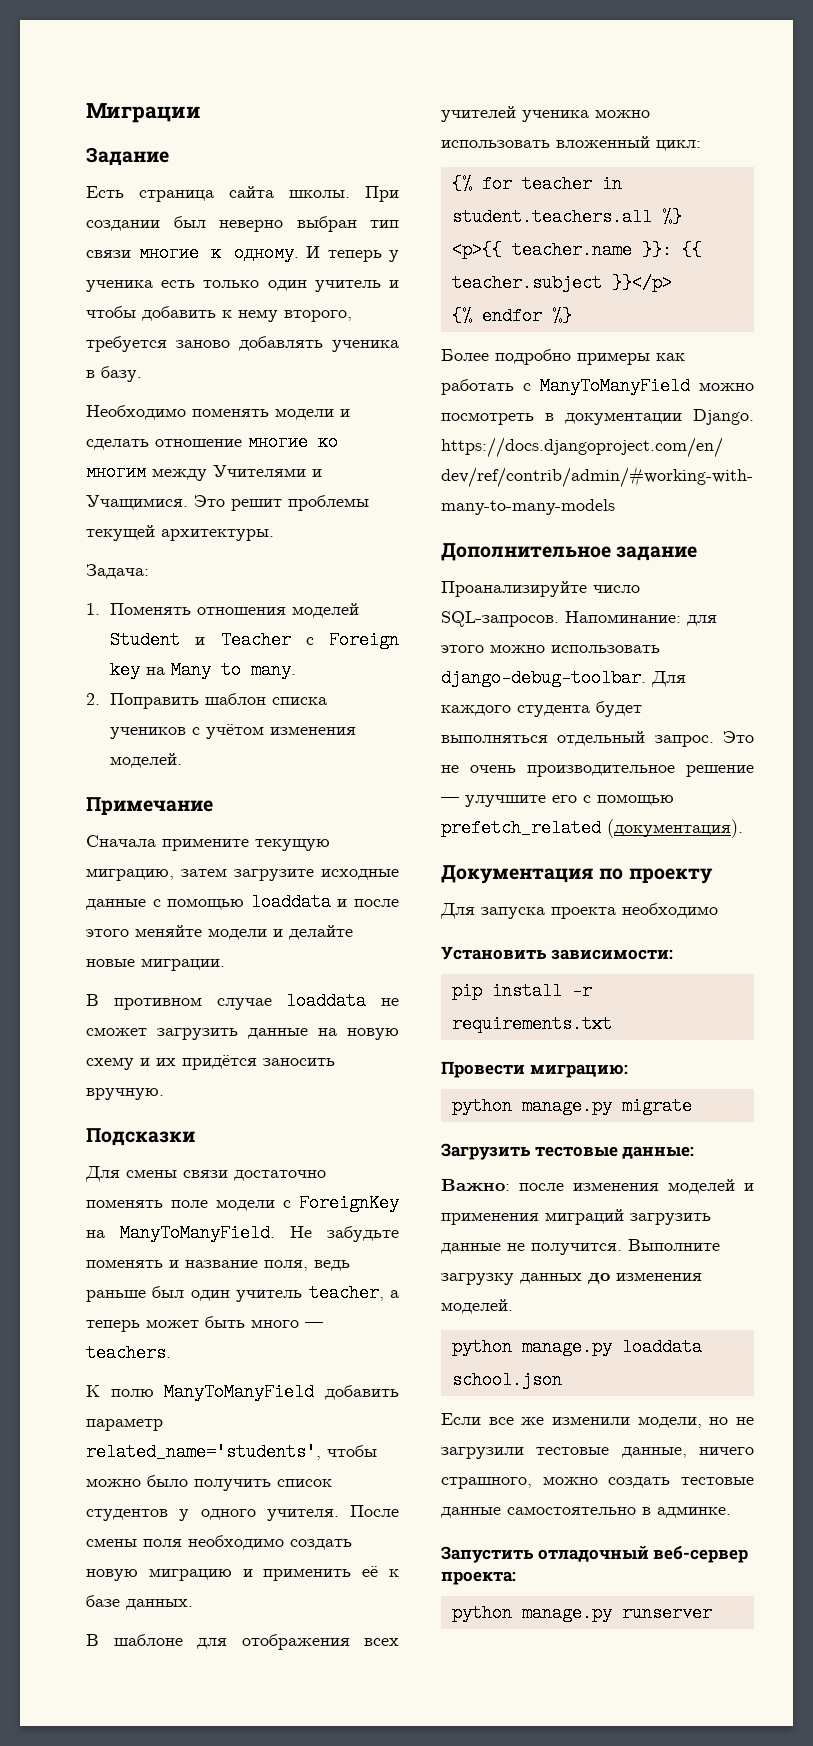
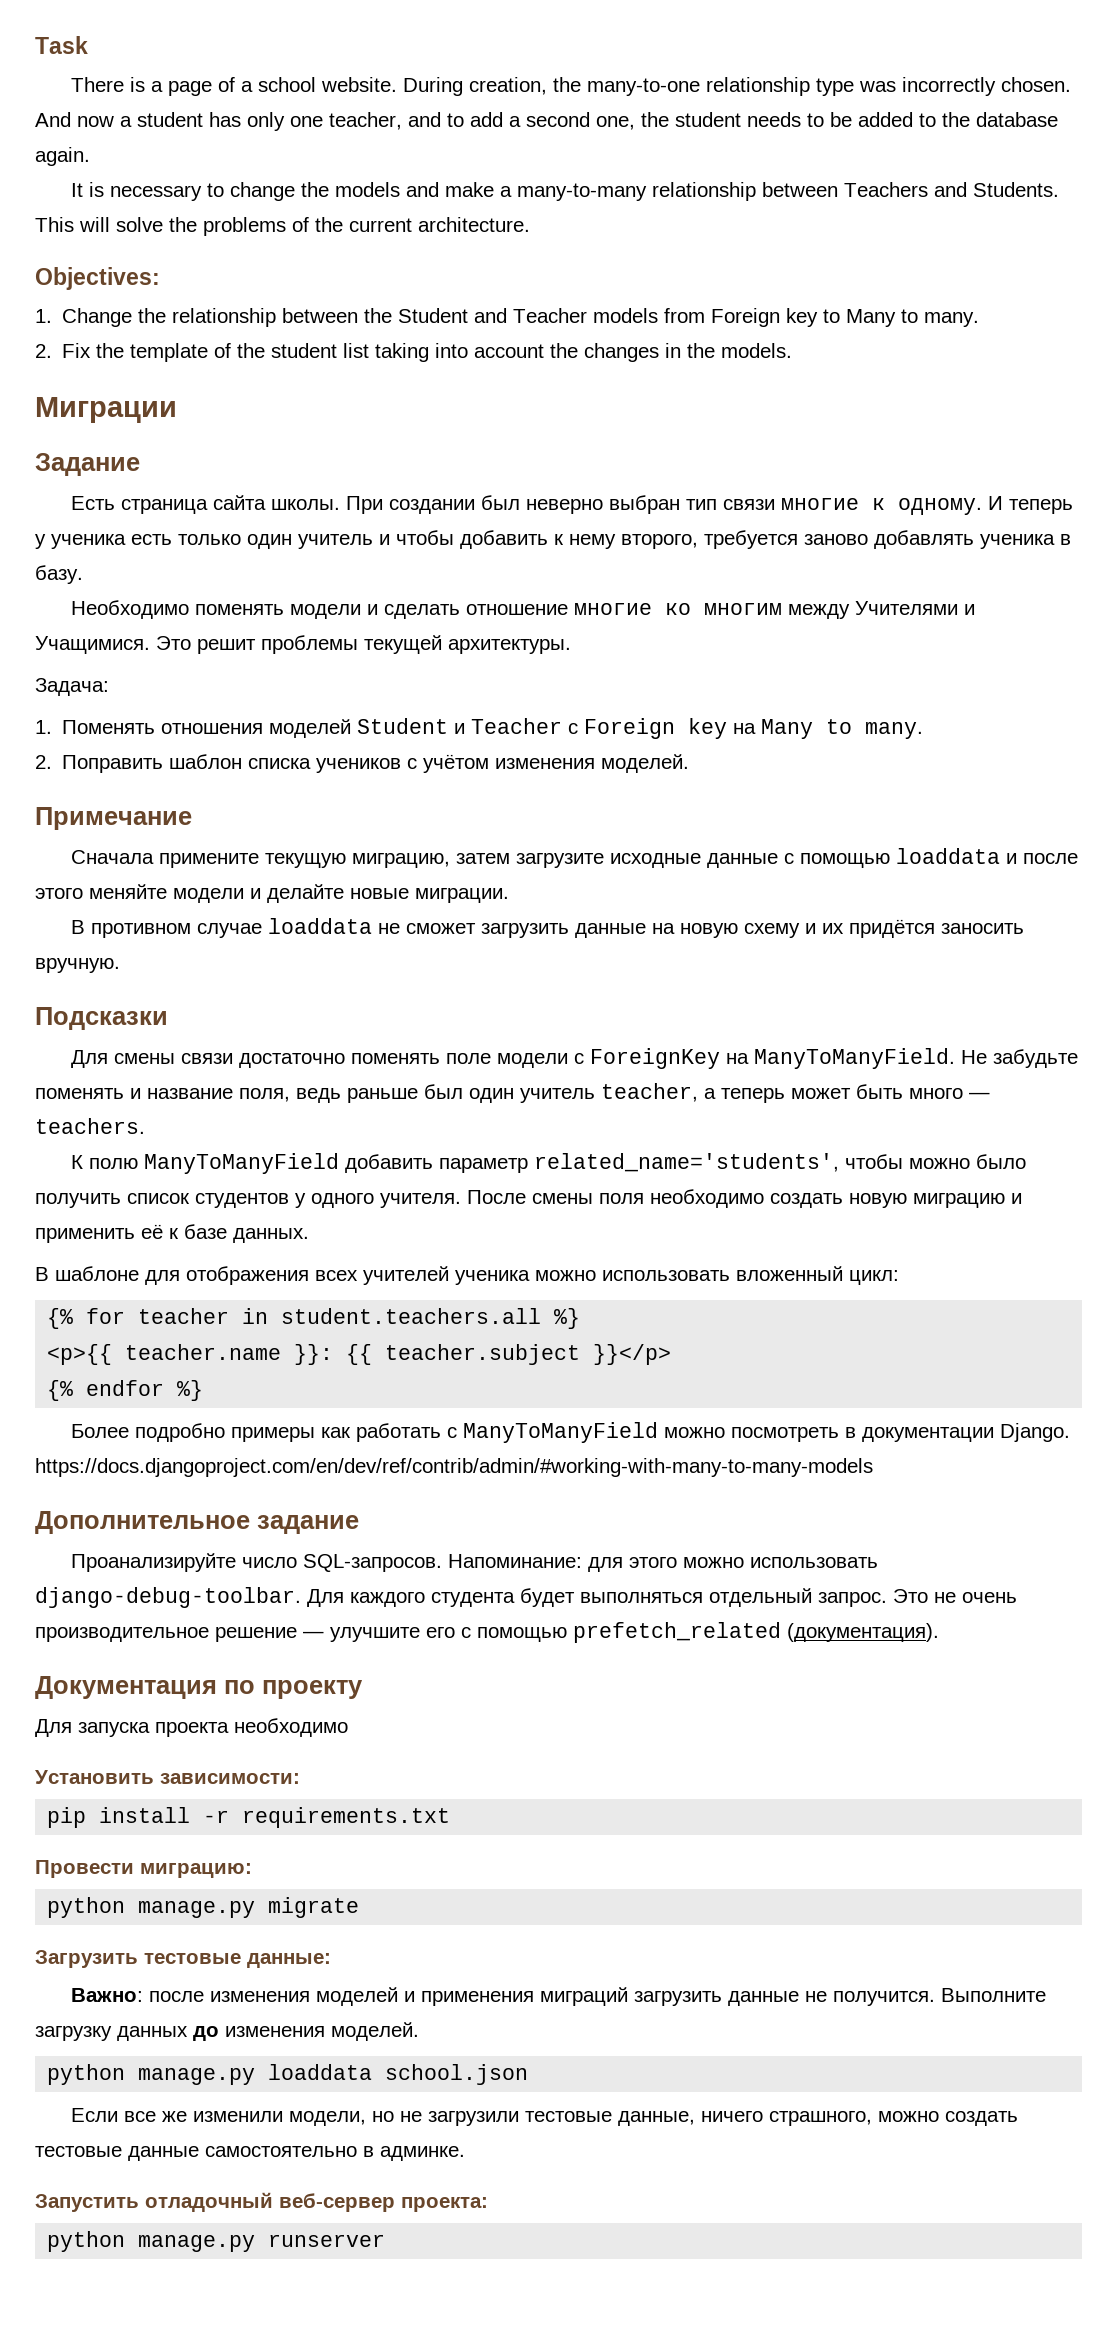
(86, 113) none -> [35,36,88,54] [71,77,1072,96] [35,112,1058,131] [35,147,90,166] [71,182,1060,201] [35,217,530,236] [35,267,160,290] [35,308,980,327] [35,343,793,362] Task // There is a page of a school website. During creation, the many-to-one relationship type was incorrectly chosen. And now a student has only one teacher, and to add a second one, the student needs to be added to the database again. // It is necessary to change the models and make a many-to-many relationship between Teachers and Students. This will solve the problems of the current architecture. // Objectives: // 1. Change the relationship between the Student and Teacher models from Foreign key to Many to many. // 2. Fix the template of the student list taking into account the changes in the models. //

